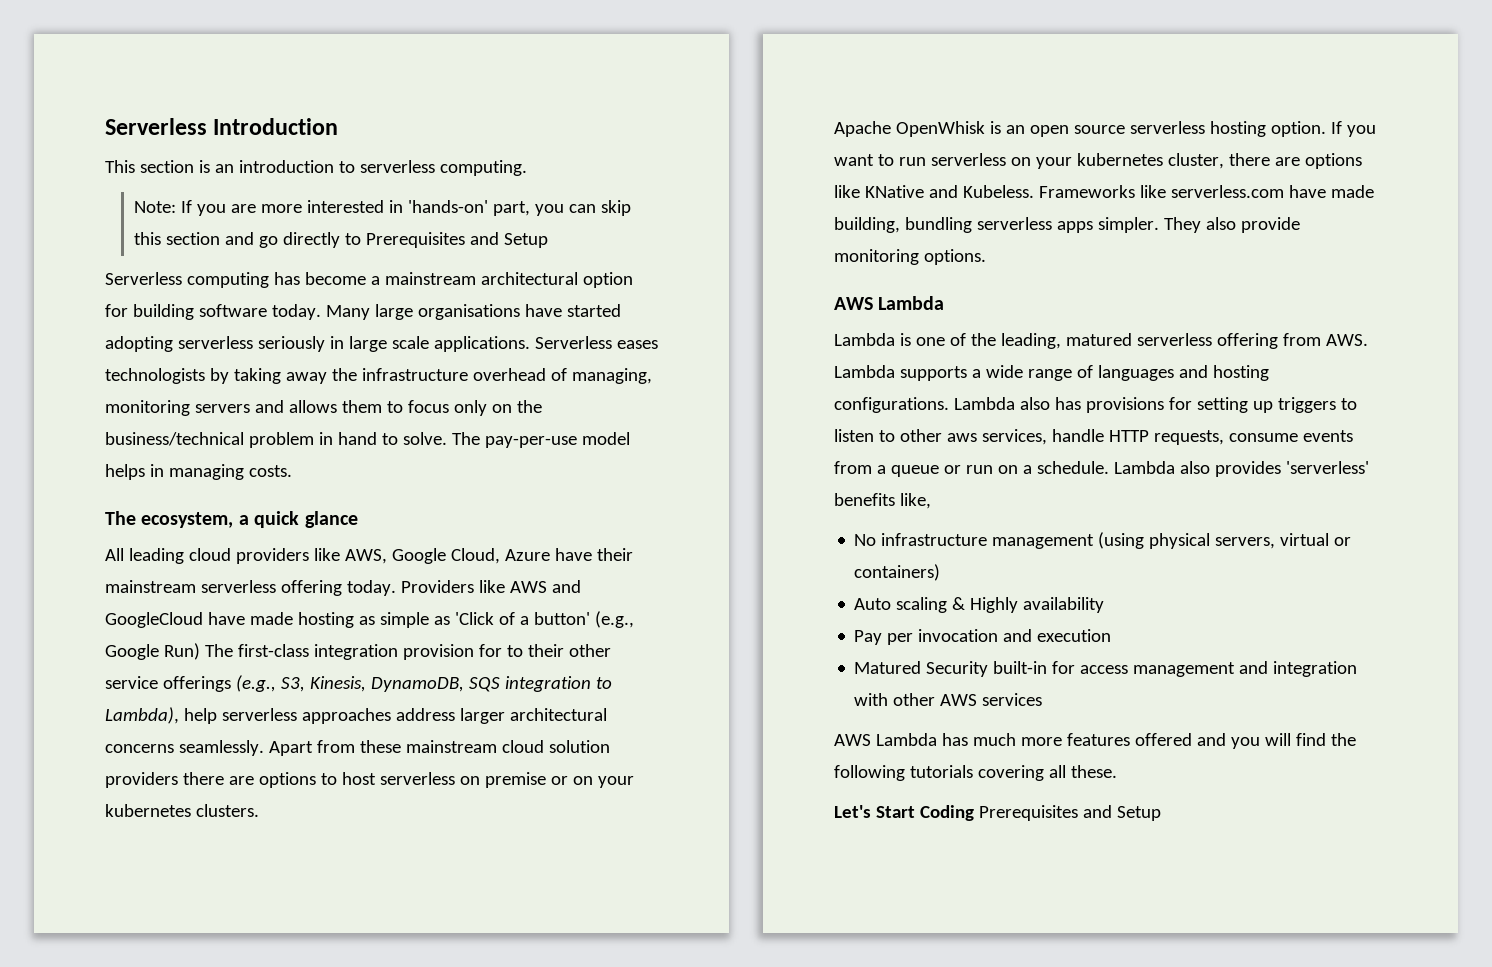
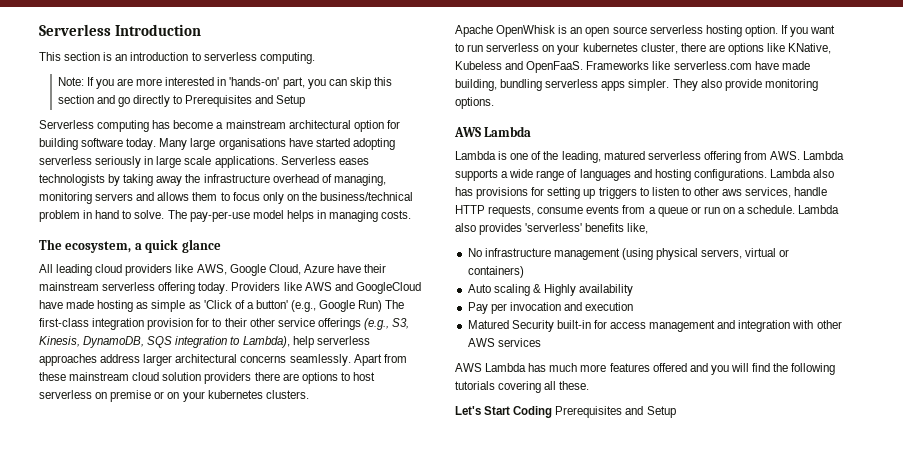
[864,185,1034,198] KNative and Kubeless. -> [788,43,832,54] [455,61,584,73] KNative, Kubeless and OpenFaaS.

